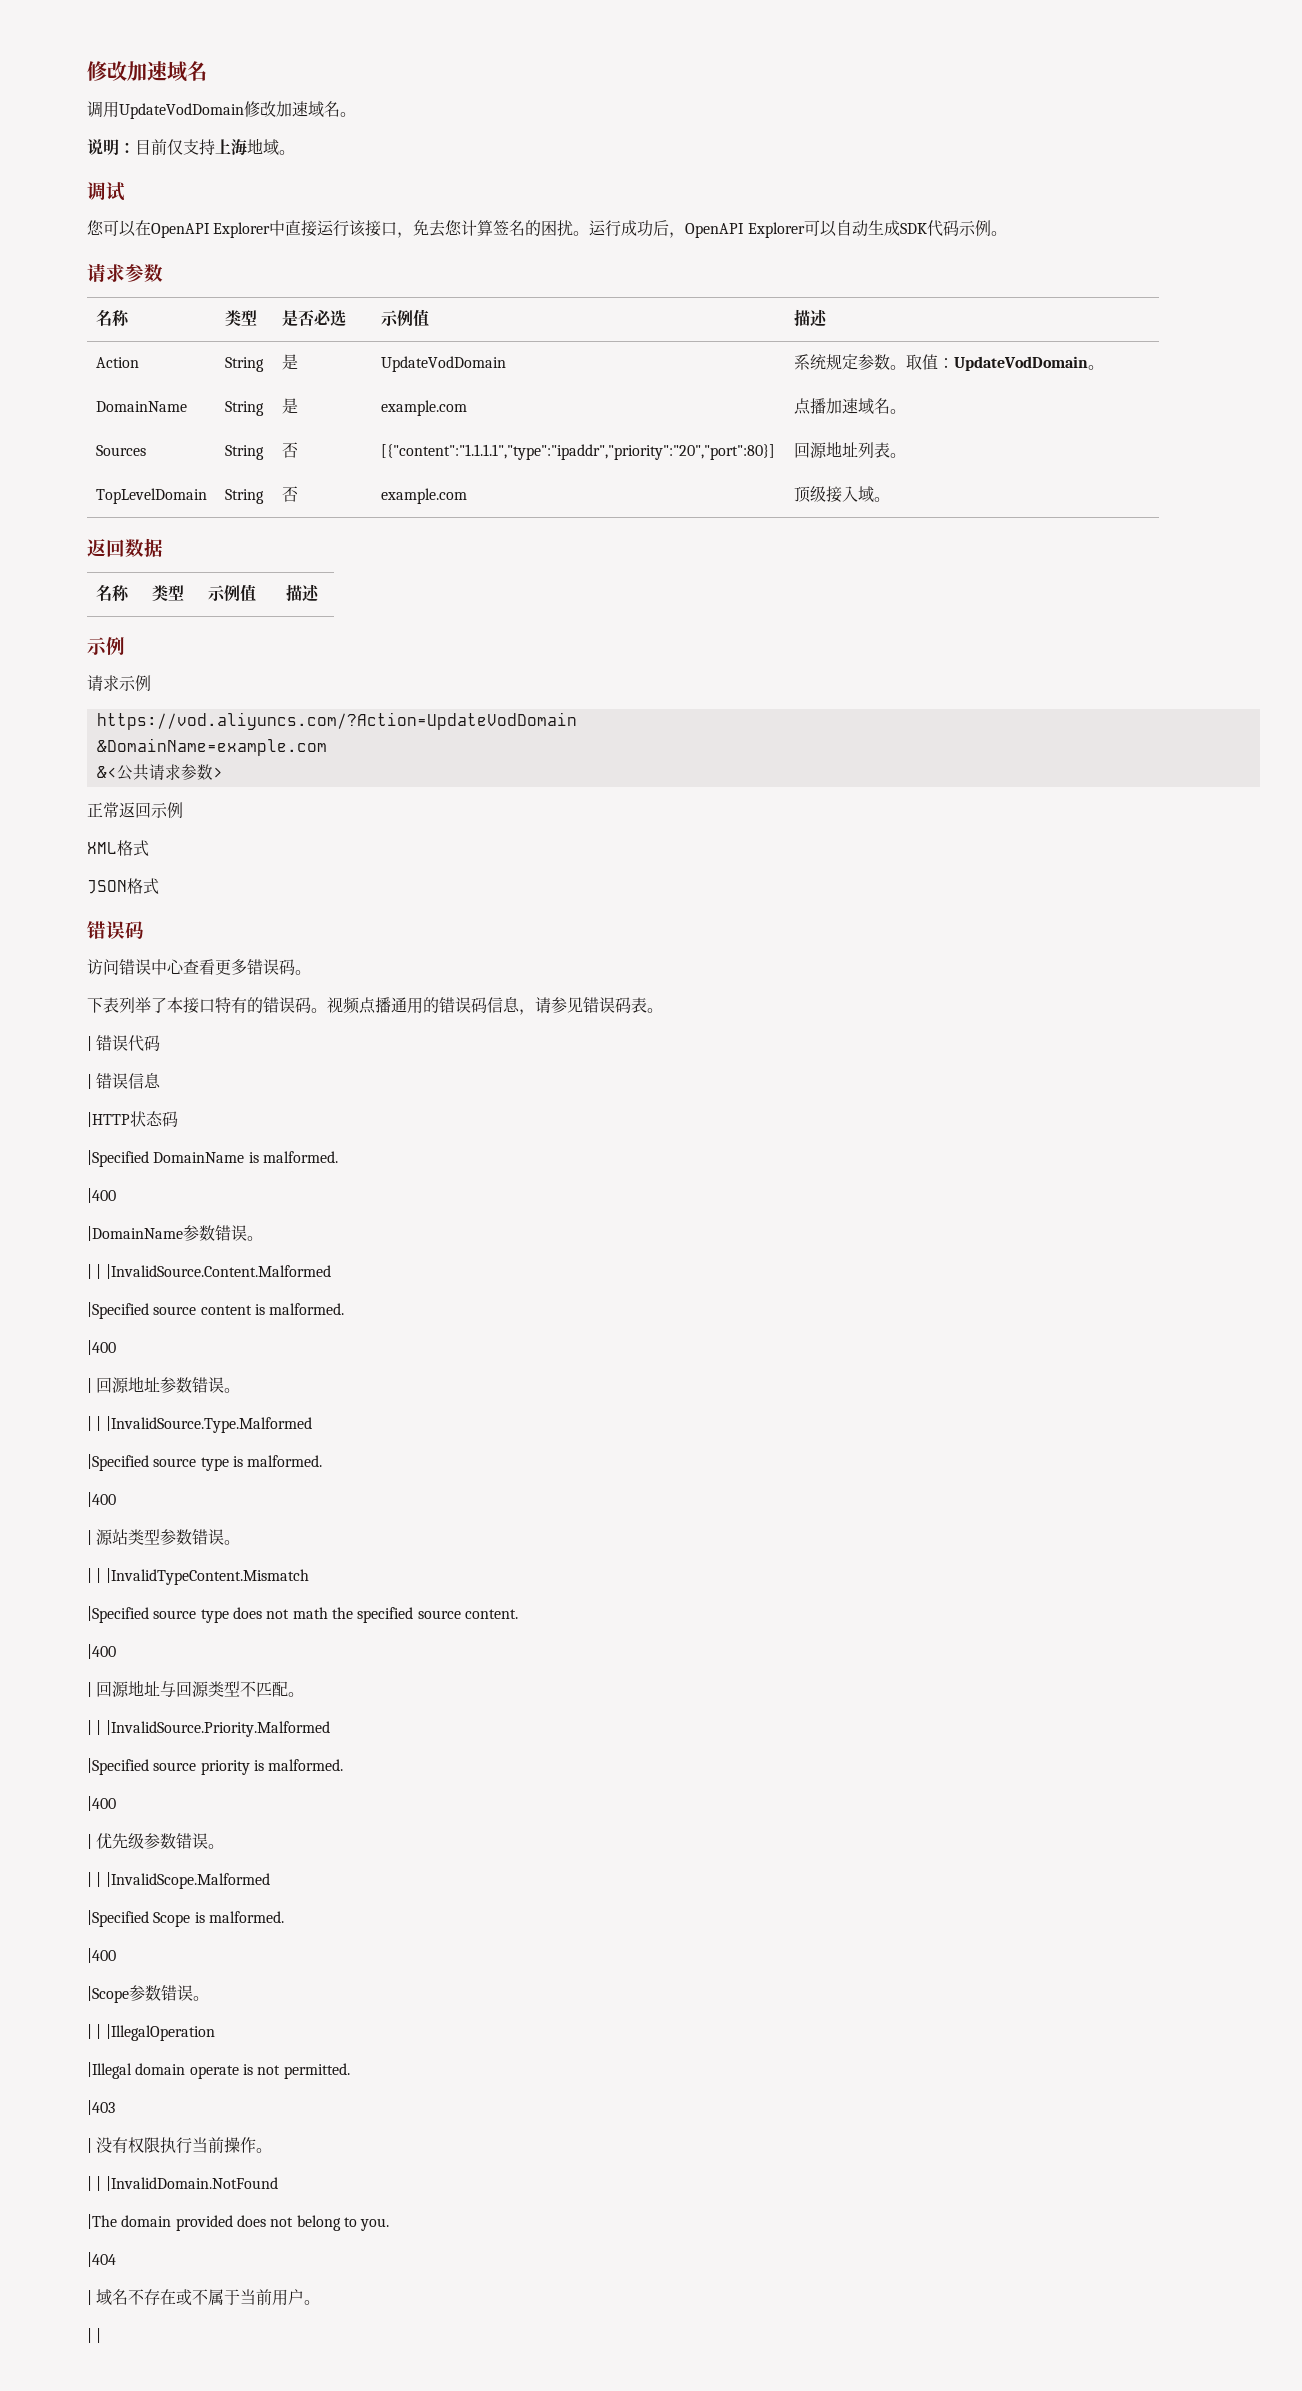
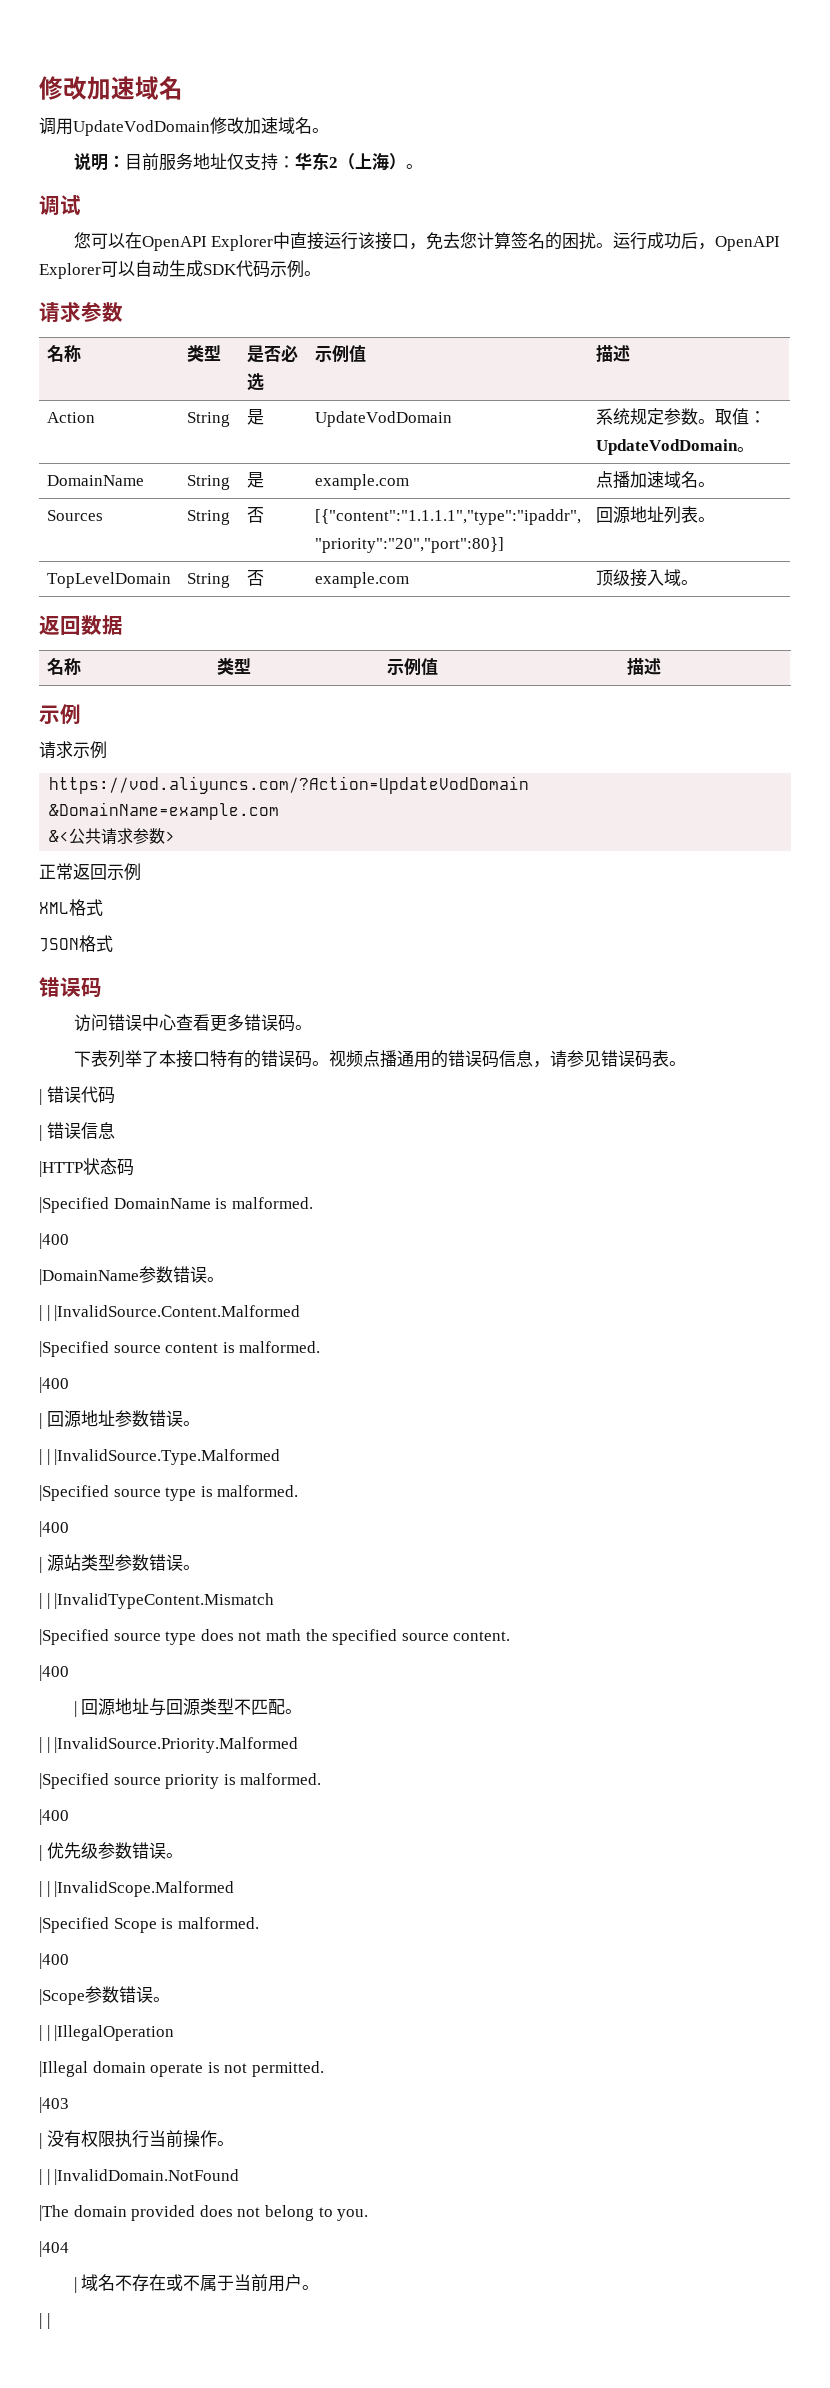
[167,138,279,155] 仅支持上海地域 -> [158,152,406,171] 服务地址仅支持：华东2（上海）

